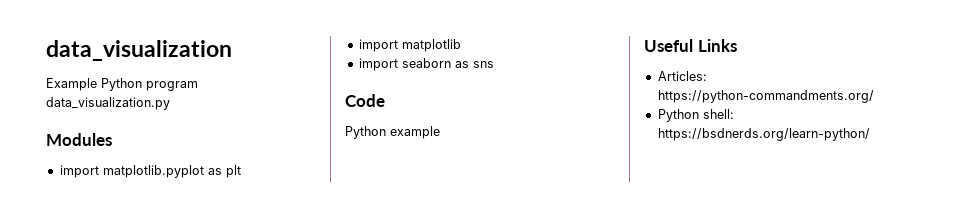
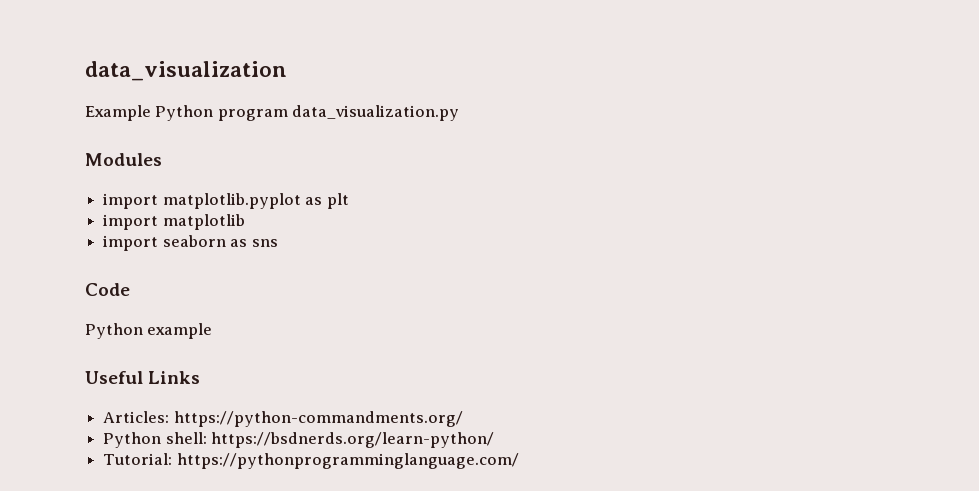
(870, 134) none -> [103,453,519,469] // Tutorial: https://pythonprogramminglanguage.com/

